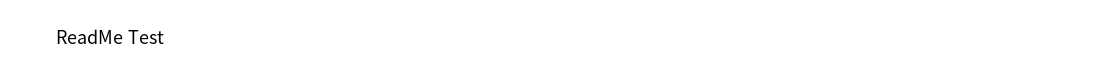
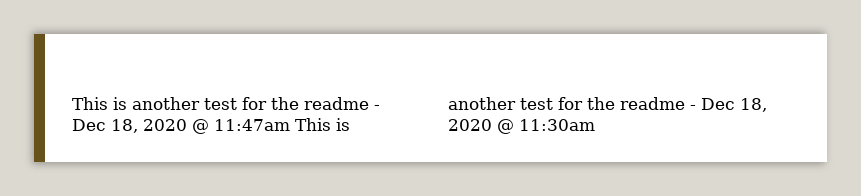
[56,29,164,44] ReadMe Test -> [72,97,380,110] [72,118,350,134] [448,97,767,112] [448,119,595,134] This is another test for the readme - Dec 18, 2020 @ 11:47am This is another test for the readme - Dec 18, 2020 @ 11:30am

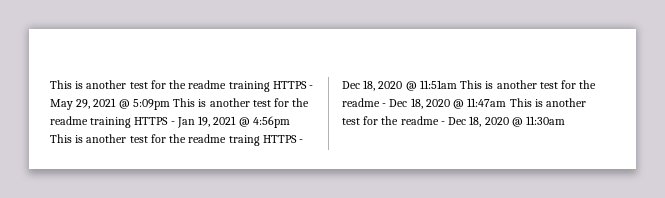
[72,97,369,110] This is another test for the readme -> [50,80,314,92] [50,98,310,110] [50,116,290,128] [50,134,304,146] [342,80,597,91] [342,98,380,107] This is another test for the readme training HTTPS - May 29, 2021 @ 5:09pm This is another test for the readme training HTTPS - Jan 19, 2021 @ 4:56pm This is another test for the readme traing HTTPS - Dec 18, 2020 @ 11:51am This is another test for the readme

